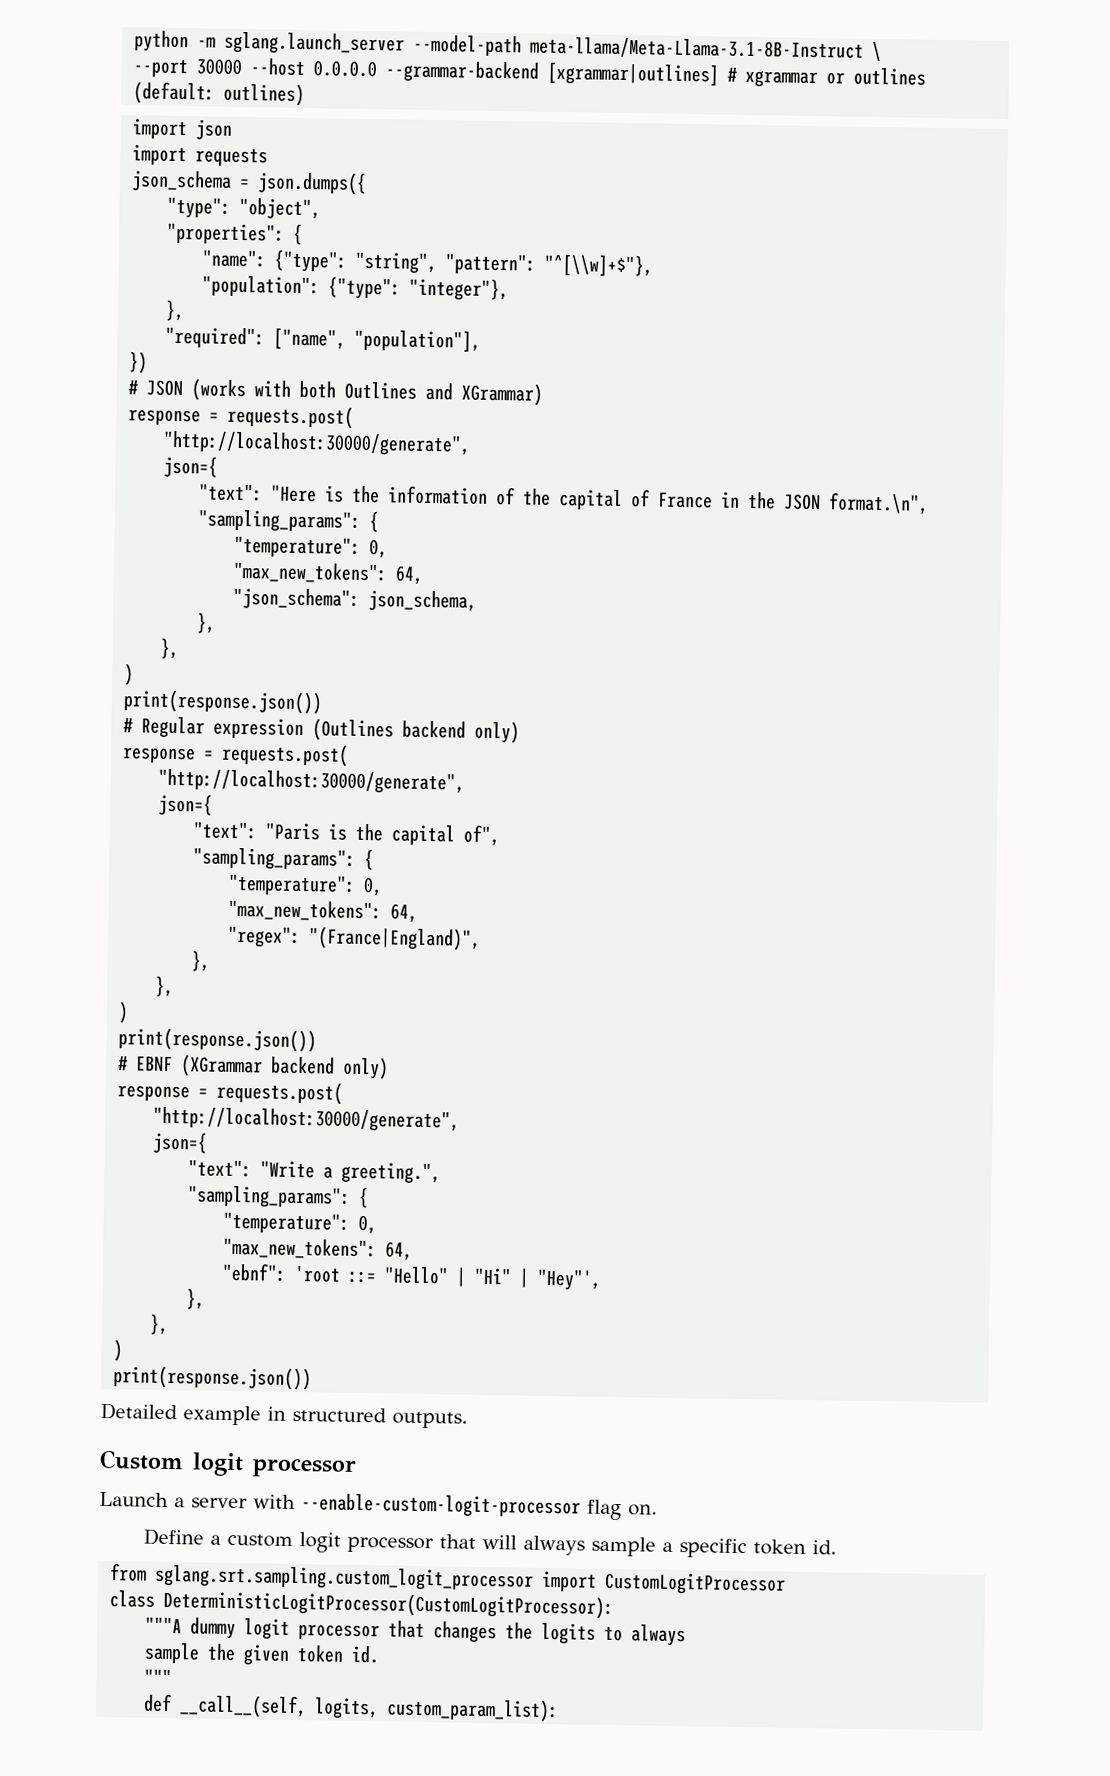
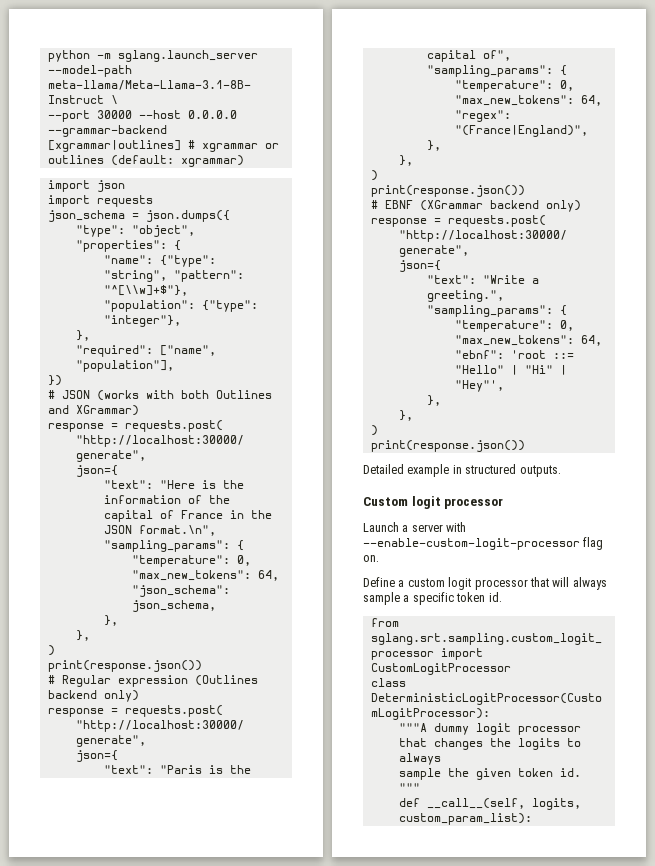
[223,82,306,106] outlines) -> [180,155,244,167] xgrammar)

